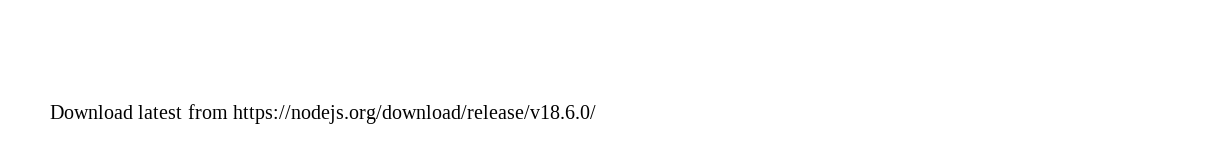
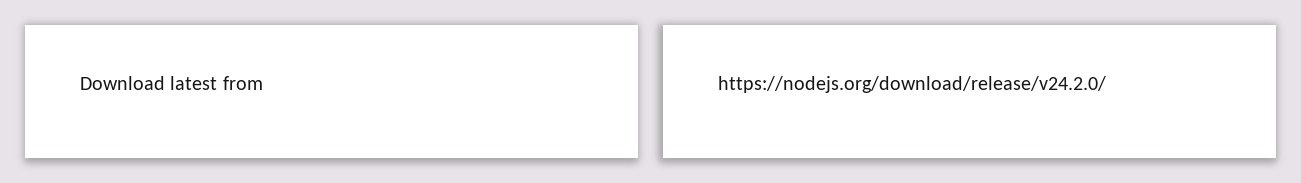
[233,105,597,124] https://nodejs.org/download/release/v18.6.0/ -> [718,76,1106,93] https://nodejs.org/download/release/v24.2.0/

